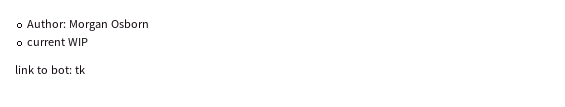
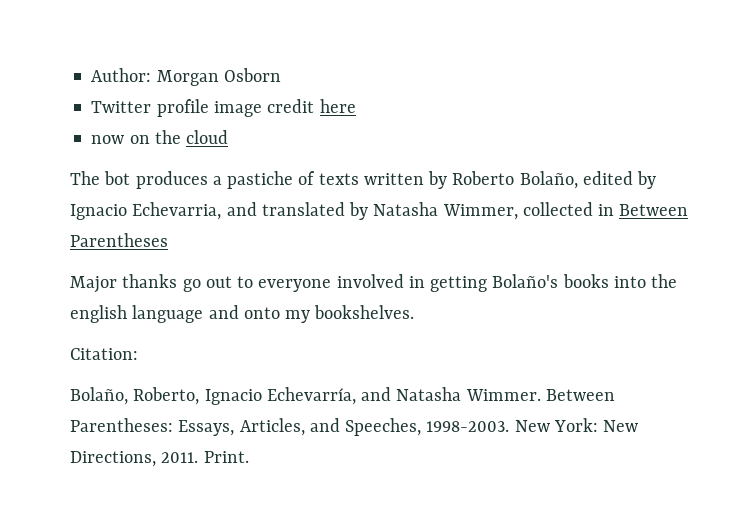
[27,38,89,46] [15,65,85,74] current WIP // link to bot: tk -> [91,99,356,117] [91,130,229,144] [70,171,657,189] [70,202,689,220] [70,233,168,247] [70,274,678,293] [70,305,415,323] [70,348,138,360] [70,387,615,405] [70,418,639,436] [70,451,249,467] Twitter profile image credit here // now on the cloud // The bot produces a pastiche of texts written by Roberto Bolaño, edited by Ignacio Echevarria, and translated by Natasha Wimmer, collected in Between Parentheses // Major thanks go out to everyone involved in getting Bolaño's books into the english language and onto my bookshelves. // Citation: // Bolaño, Roberto, Ignacio Echevarría, and Natasha Wimmer. Between Parentheses: Essays, Articles, and Speeches, 1998-2003. New York: New Directions, 2011. Print.

